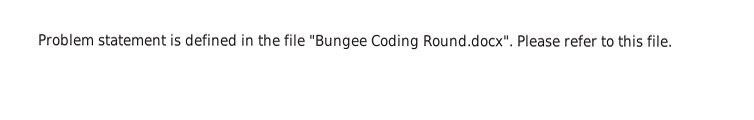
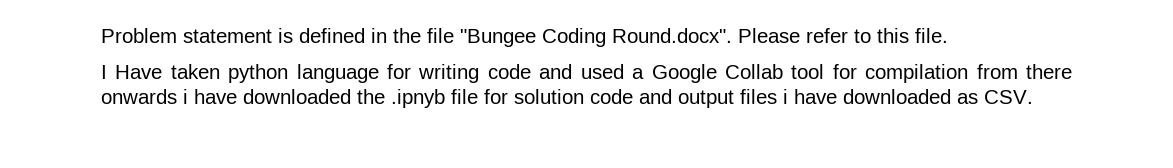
(673, 41) none -> [101,64,1072,83] [101,89,1033,108] // I Have taken python language for writing code and used a Google Collab tool for compilation from there onwards i have downloaded the .ipnyb file for solution code and output files i have downloaded as CSV.

